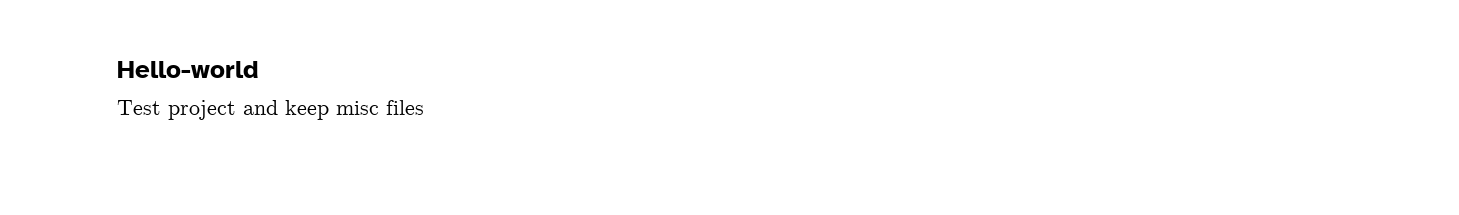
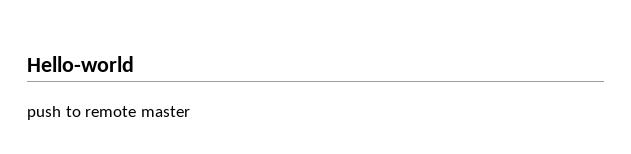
[117,100,424,120] Test project and keep misc files -> [27,106,190,120] push to remote master

